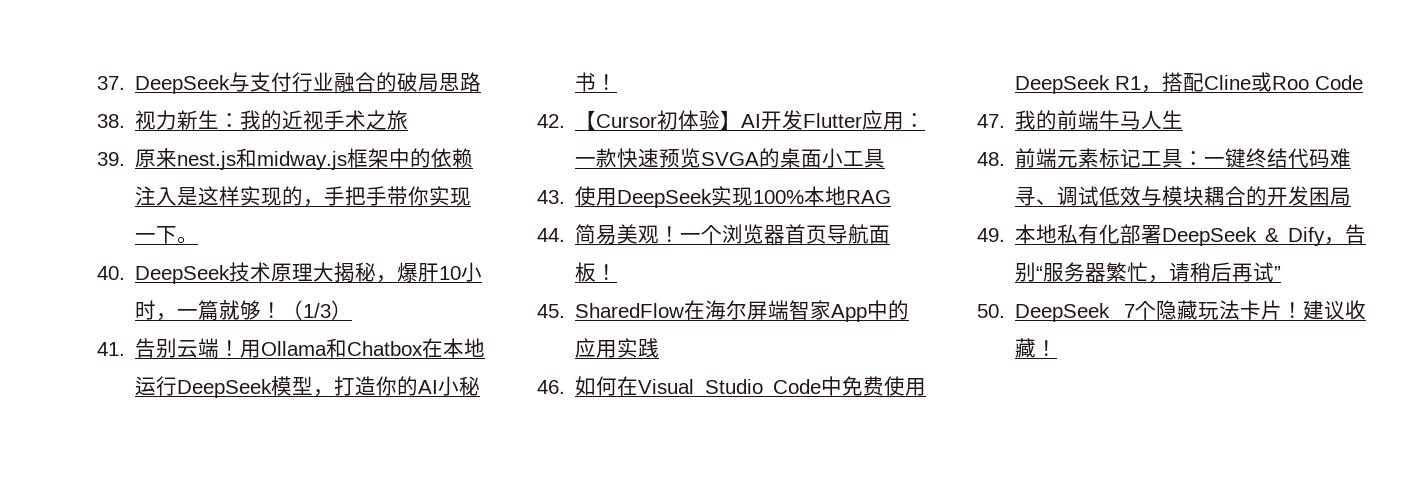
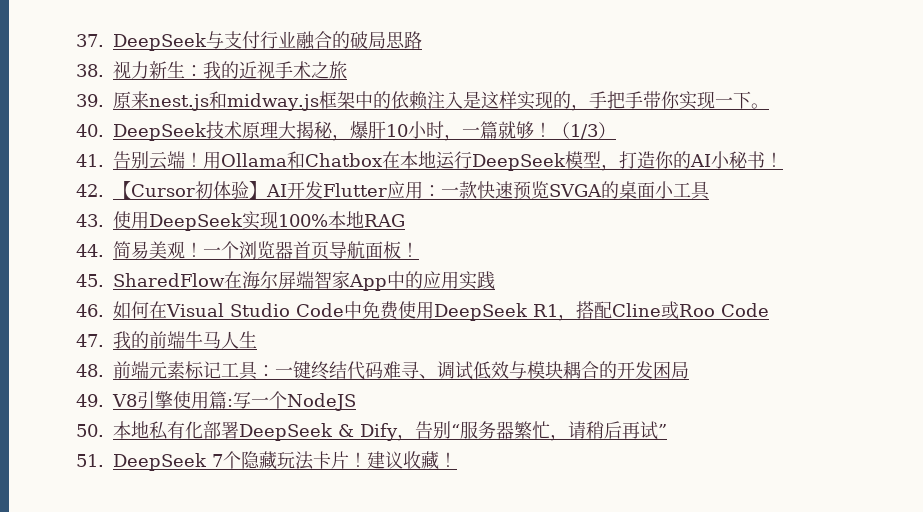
(1005, 235) none -> [112,391,356,411] [76,424,104,437] V8引擎使用篇:写一个NodeJS // 50.
[977,304,1005,318] 50. -> [76,454,104,467] 51.

